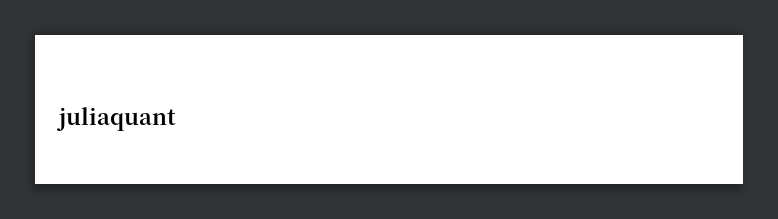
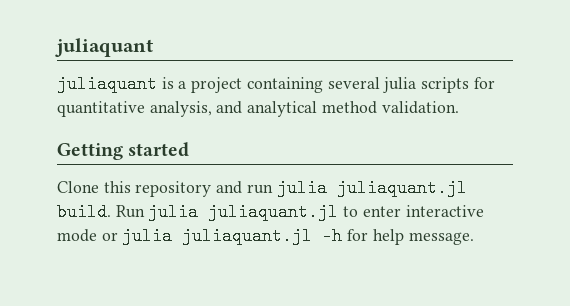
[56,107,176,131] juliaquant -> [55,38,153,57] [57,75,495,93] [57,101,459,117] [57,142,190,160] [57,179,467,197] [57,203,484,221] [57,227,474,245] juliaquant // juliaquant is a project containing several julia scripts for quantitative analysis, and analytical method validation. // Getting started // Clone this repository and run julia juliaquant.jl build. Run julia juliaquant.jl to enter interactive mode or julia juliaquant.jl -h for help message.

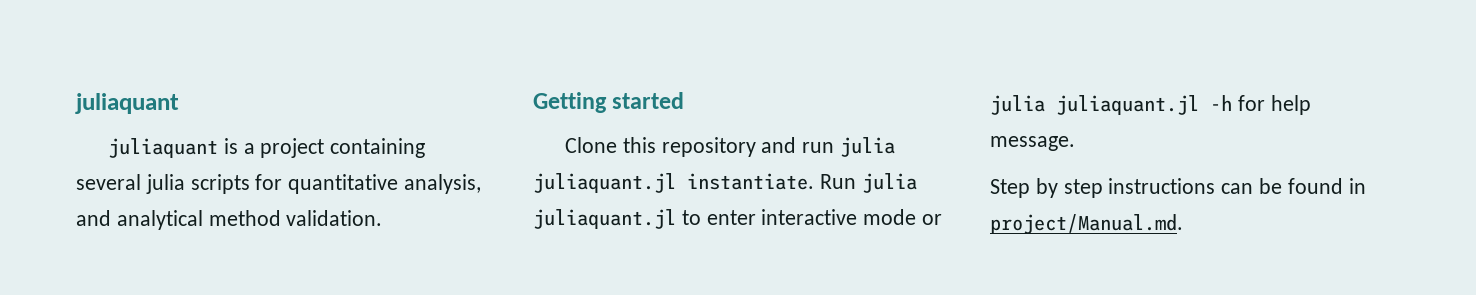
[57,203,111,221] build. -> [687,173,814,190] instantiate.
(474, 238) none -> [990,178,1366,198] [990,214,1183,234] // Step by step instructions can be found in project/Manual.md.

